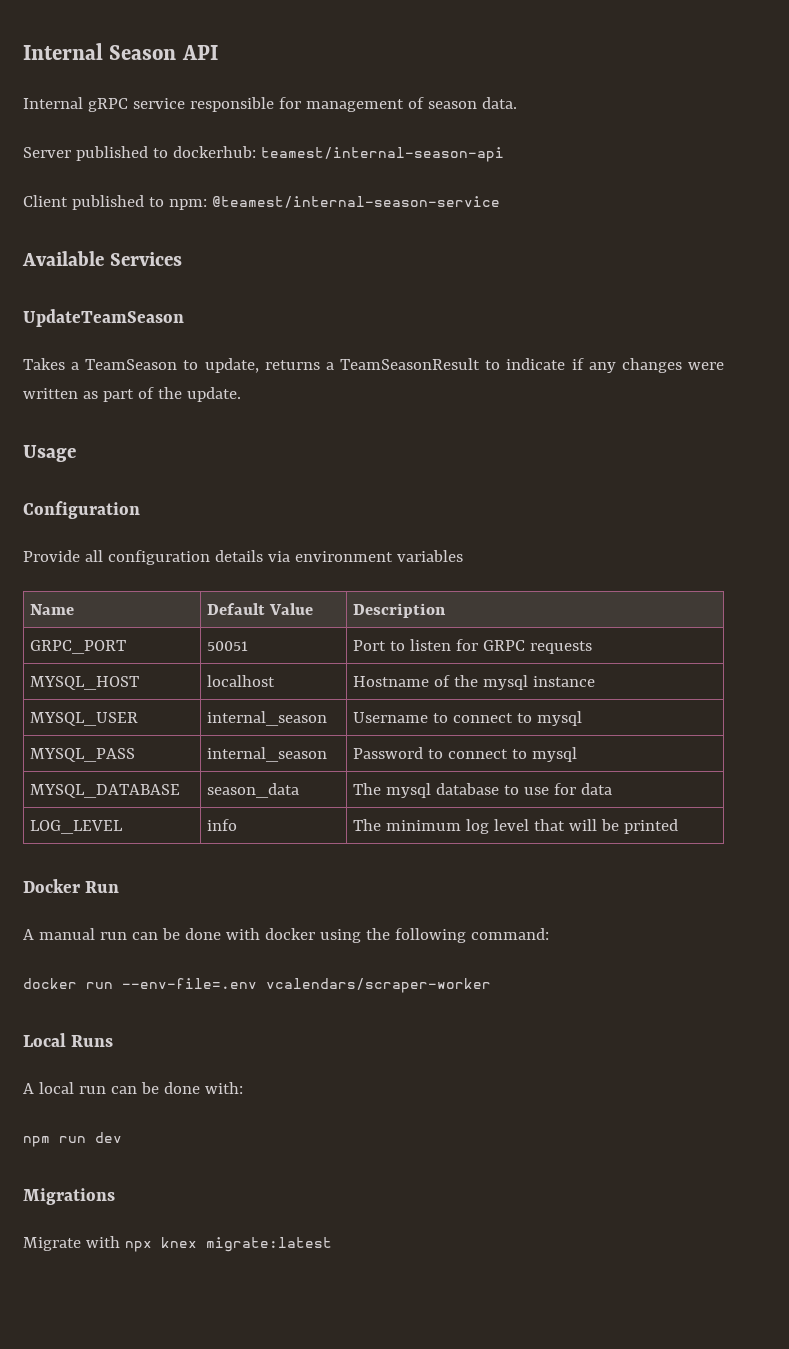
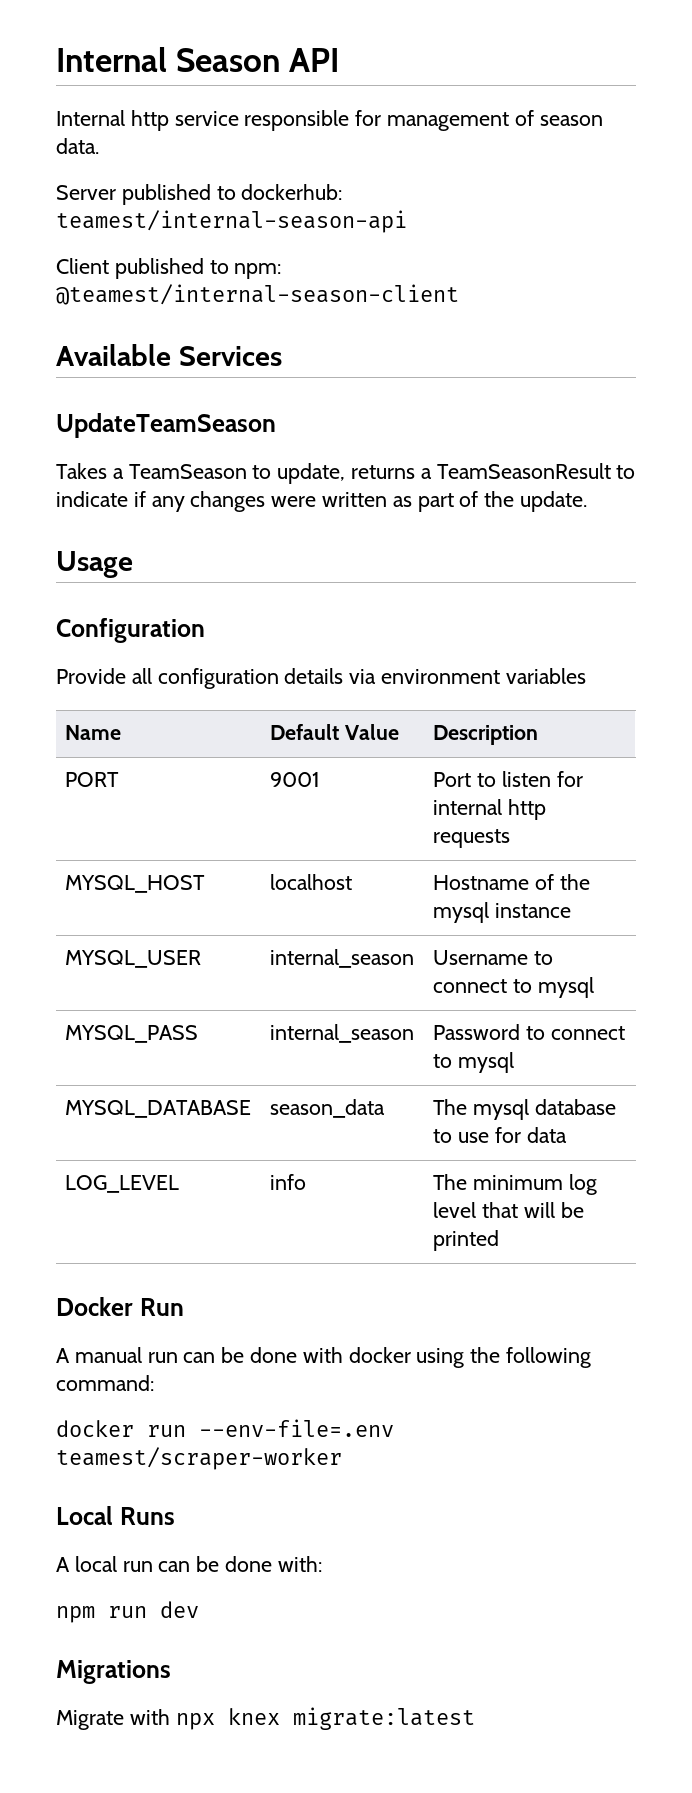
[87,98,128,112] gRPC -> [130,110,169,131] http
[211,196,500,208] @teamest/internal-season-service -> [56,284,459,305] @teamest/internal-season-client
[30,640,127,654] [207,641,249,651] GRPC_PORT | 50051 -> [65,772,120,787] [270,772,321,787] PORT | 9001
[483,640,526,651] GRPC -> [433,799,546,820] internal http
[266,978,491,993] vcalendars/scraper-worker -> [56,1447,342,1470] teamest/scraper-worker

